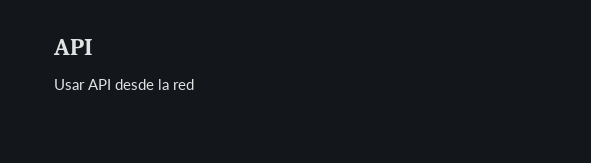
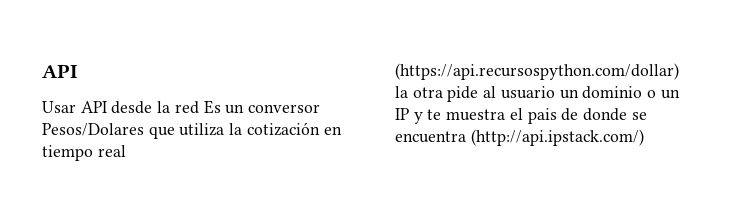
(194, 84) none -> [203,100,321,114] [42,122,342,139] [42,145,126,161] [395,63,679,80] [395,86,680,102] [395,108,647,124] [395,129,644,146] Es un conversor Pesos/Dolares que utiliza la cotización en tiempo real (https://api.recursospython.com/dollar) la otra pide al usuario un dominio o un IP y te muestra el pais de donde se encuentra (http://api.ipstack.com/)

